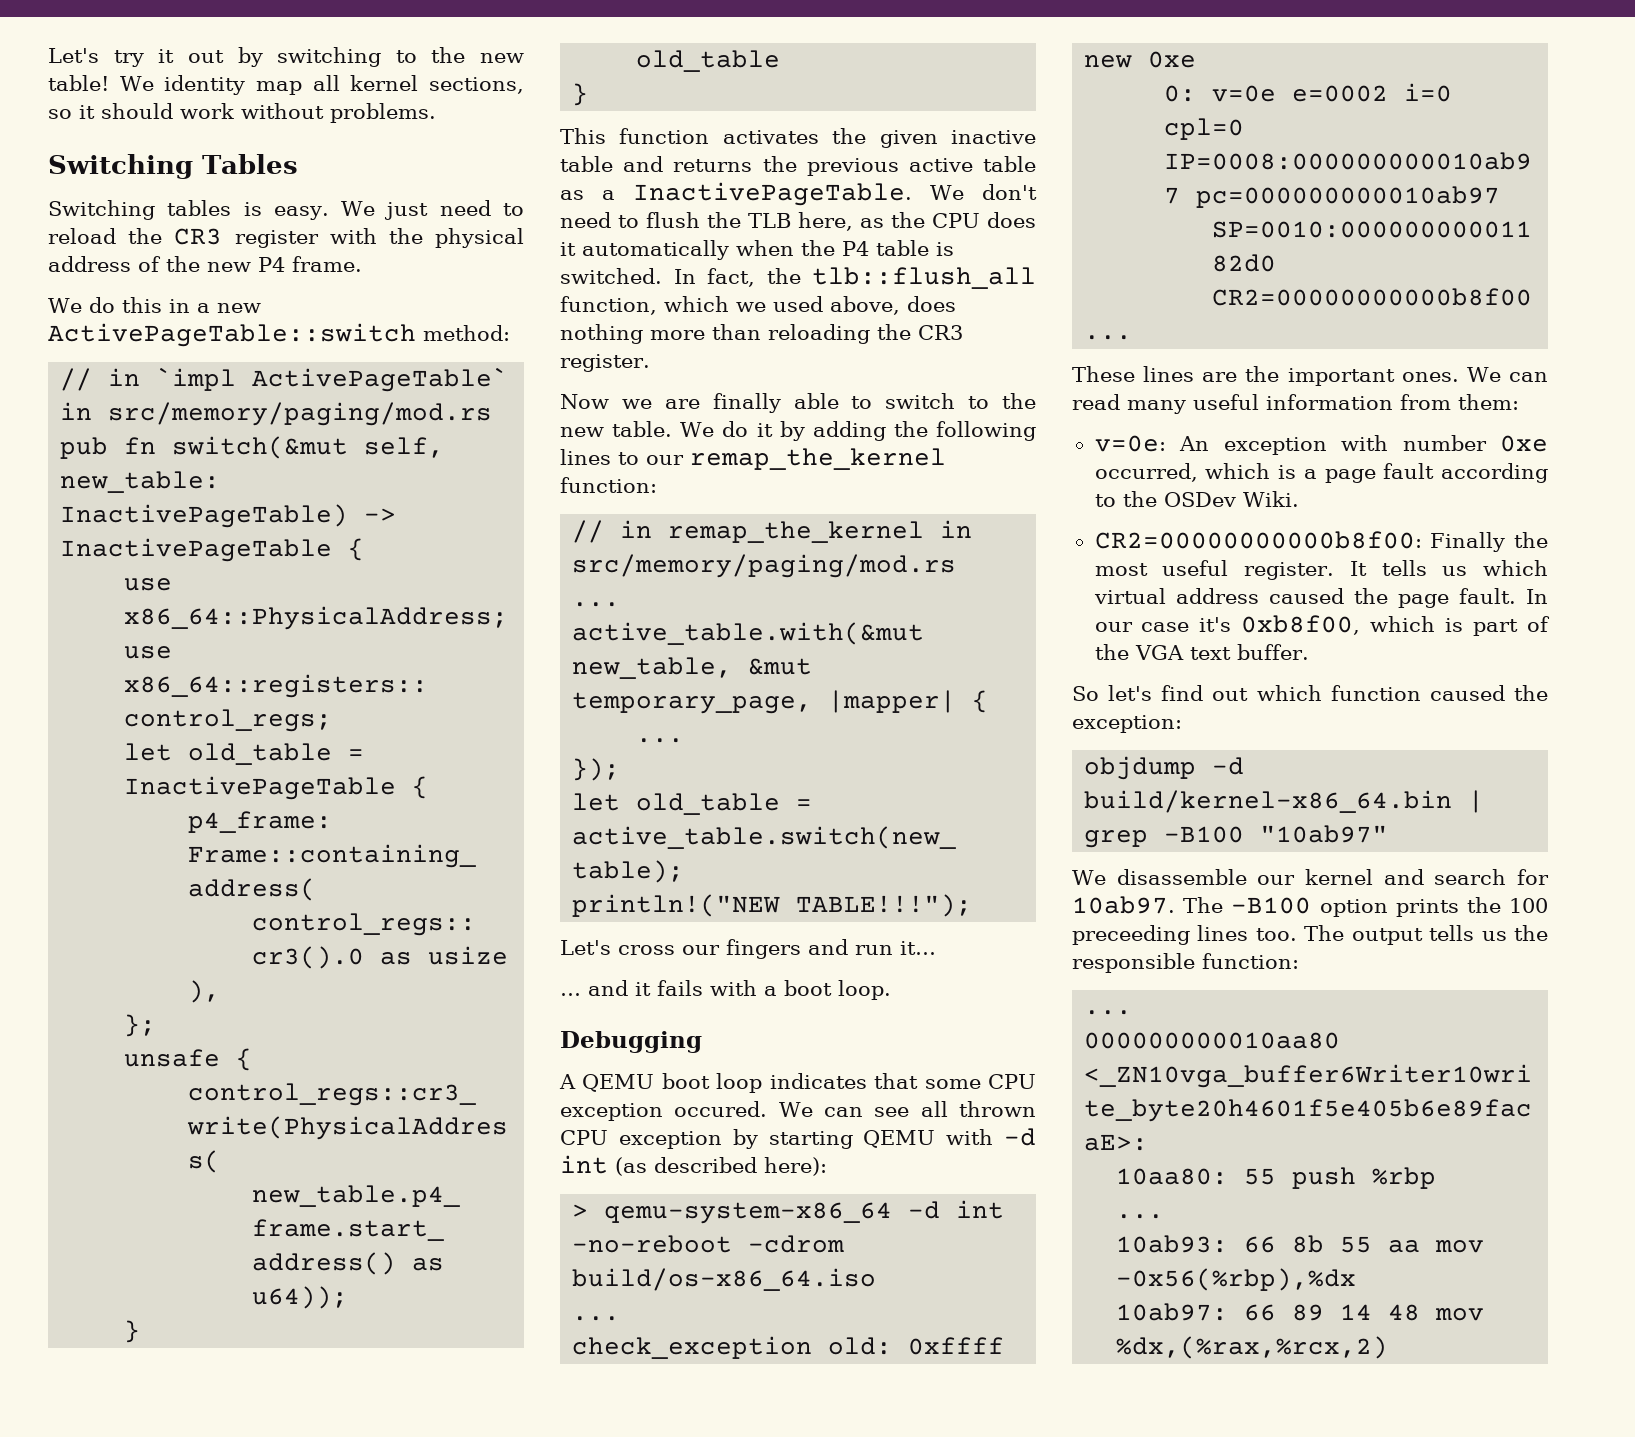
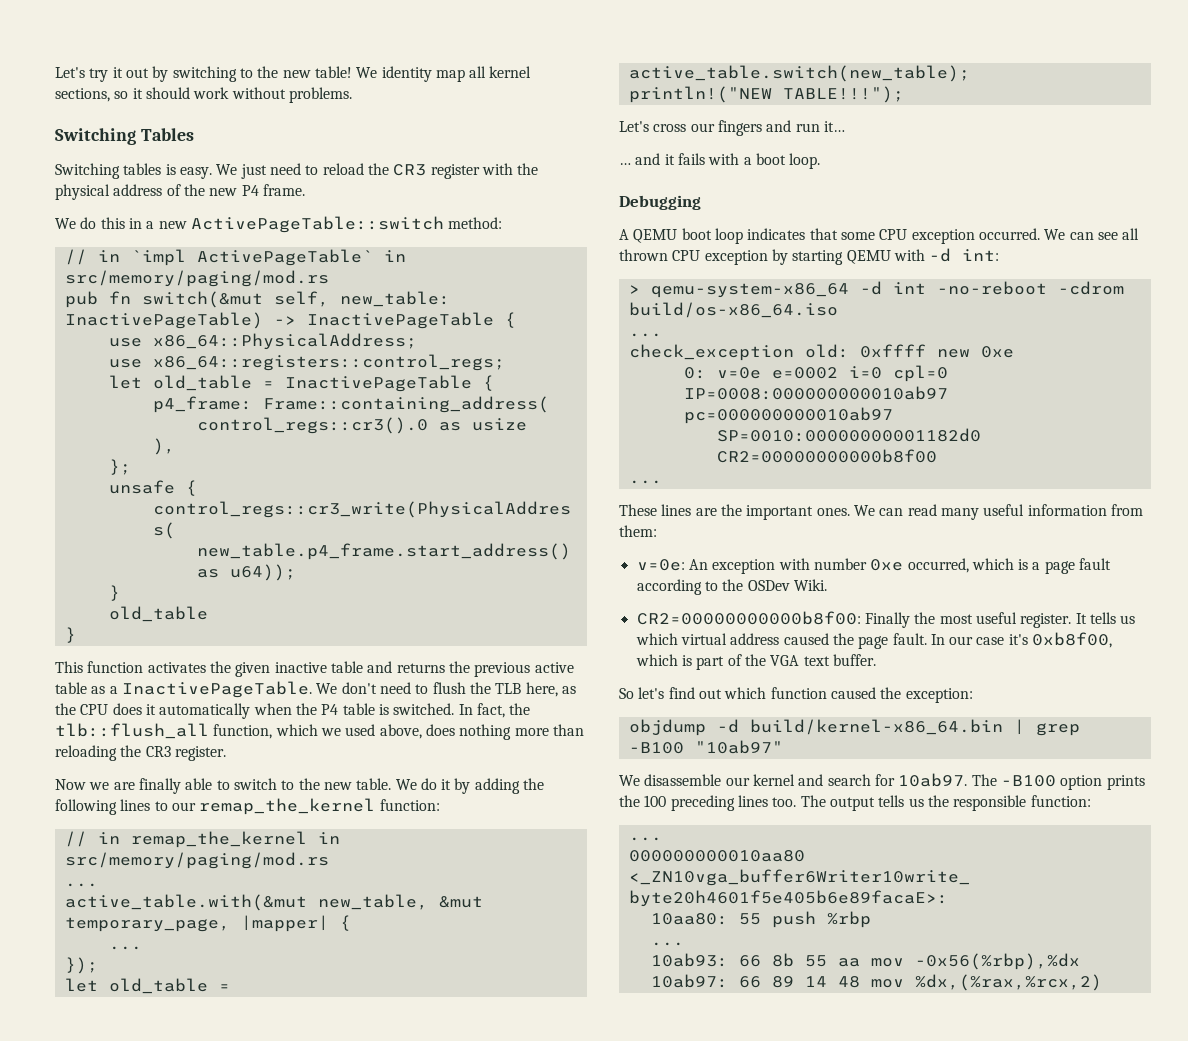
[674,1101,768,1117] occured. -> [978,228,1040,240] occurred.
[560,1155,827,1176] int (as described here): -> [962,249,1000,261] int:
[1072,925,1190,945] preceeding -> [670,795,735,811] preceding

